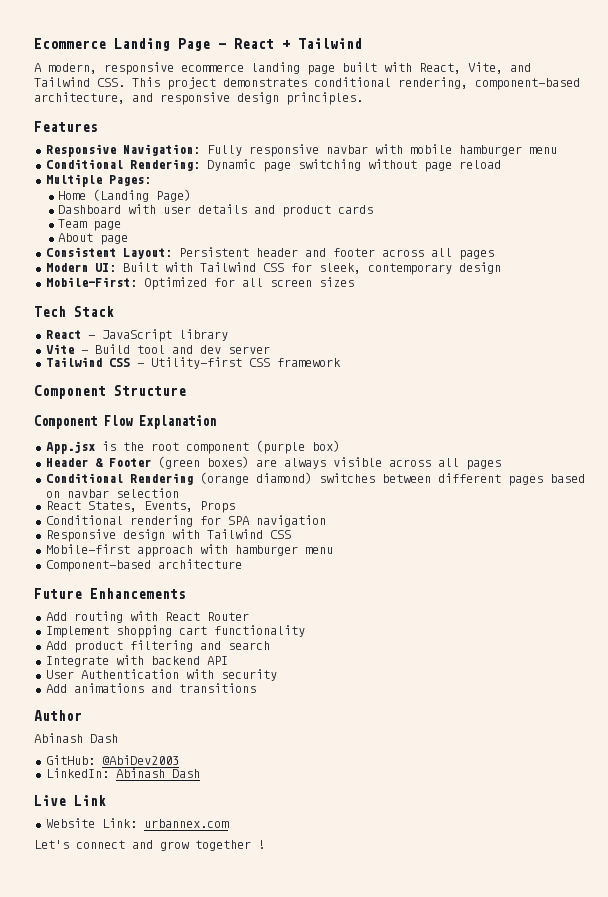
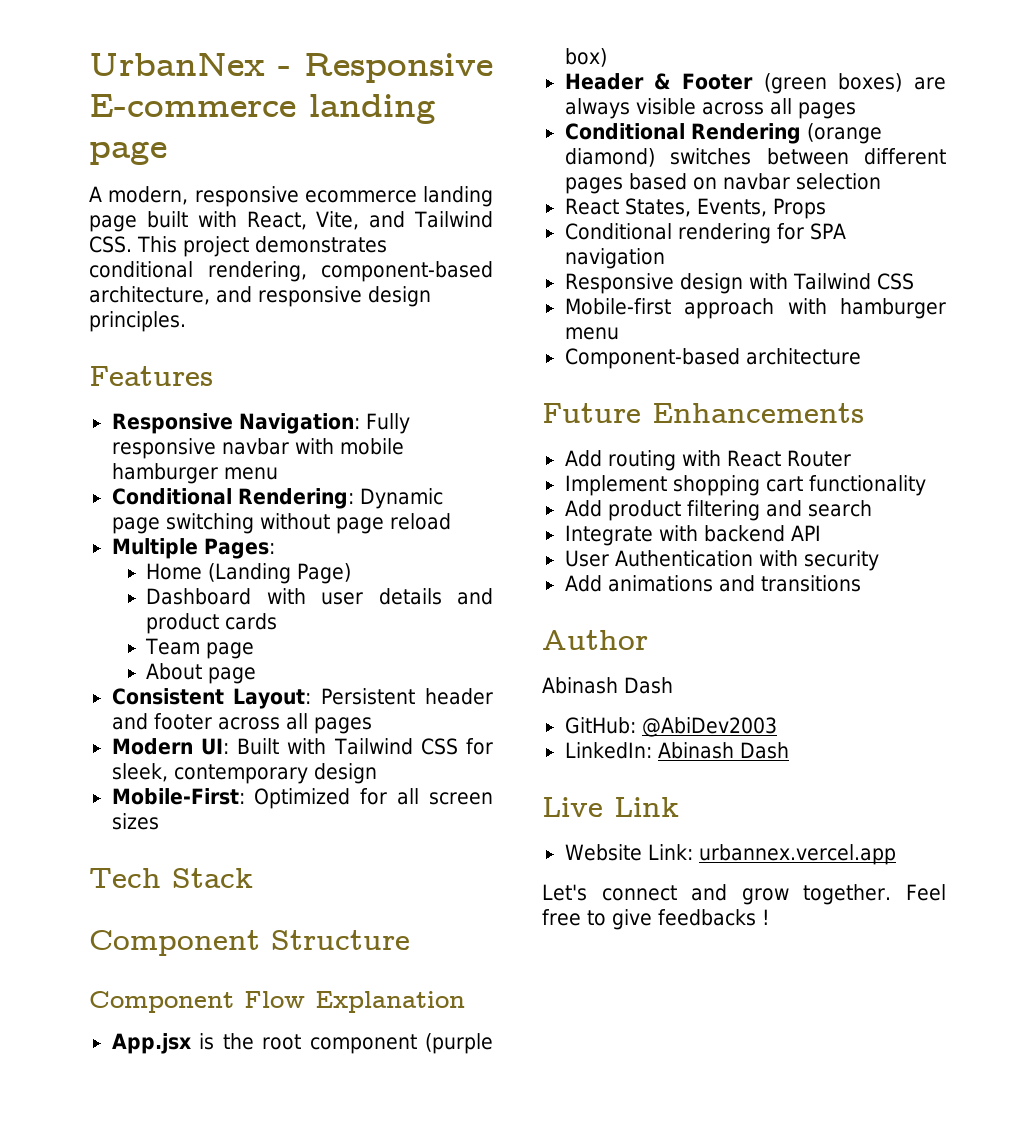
[34,38,362,51] Ecommerce Landing Page - React + Tailwind -> [89,53,493,83] [89,94,436,124] [89,141,167,165] UrbanNex - Responsive E-commerce landing page
[45,329,228,342] [45,344,270,354] [45,357,341,369] // React - JavaScript library // Vite - Build tool and dev server // Tailwind CSS - Utility-first CSS framework -> (253, 878) none
[143,819,229,828] urbannex.com -> [698,844,896,865] urbannex.vercel.app
[195,840,251,851] together -> [803,884,947,905] [542,909,756,930] together. Feel free to give feedbacks

